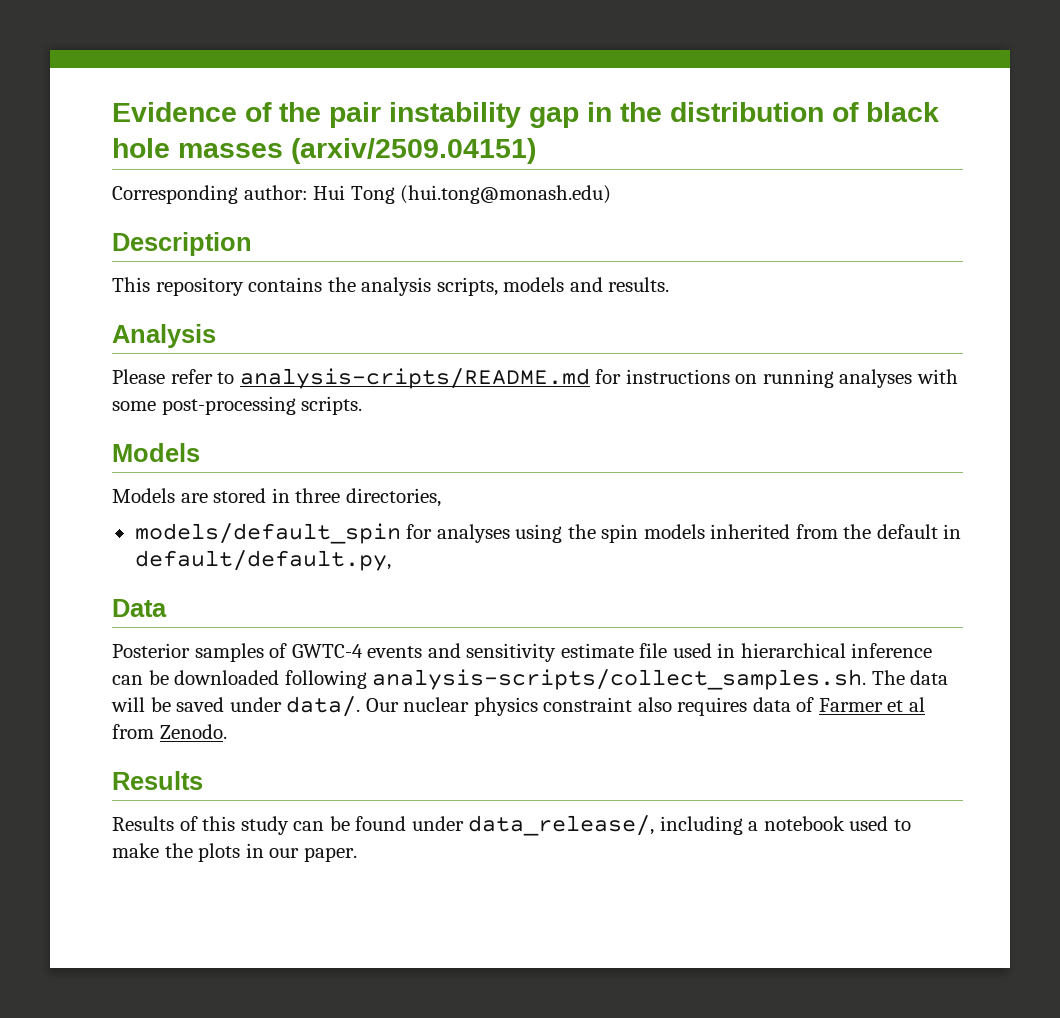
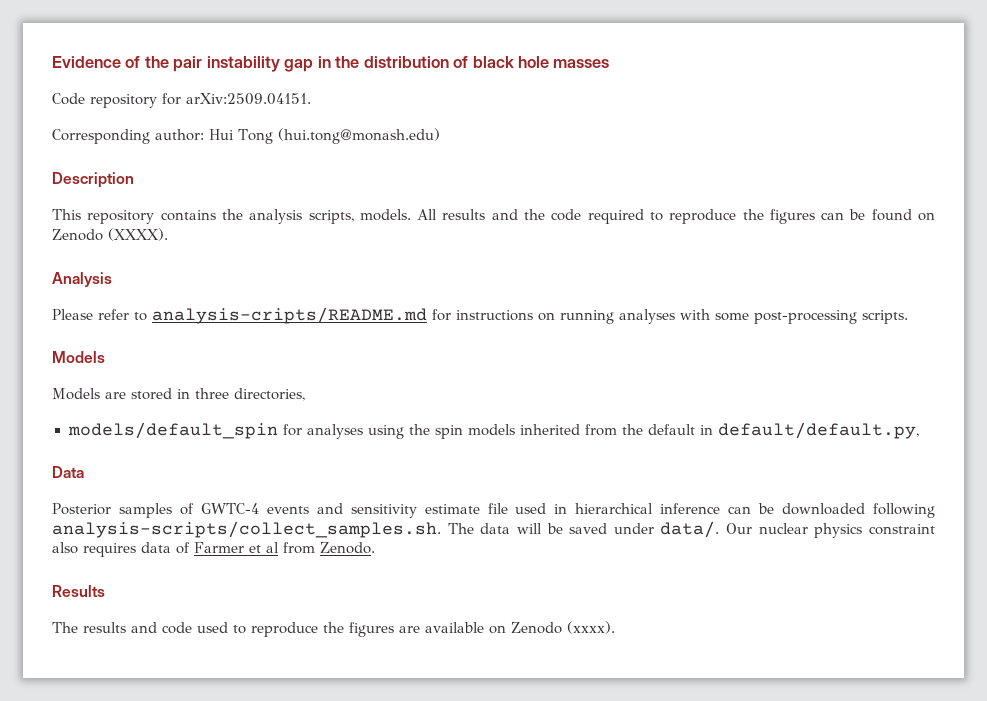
[291,138,536,164] (arxiv/2509.04151) -> [52,93,311,108] // Code repository for arXiv:2509.04151.
[503,277,670,292] models and results. -> [359,209,935,224] [52,228,168,241] models. All results and the code required to reproduce the figures can be found on Zenodo (XXXX).
[112,815,911,836] [112,843,357,862] Results of this study can be found under data_release/, including a notebook used to make the plots in our paper. -> [52,621,615,637] The results and code used to reproduce the figures are available on Zenodo (xxxx).

